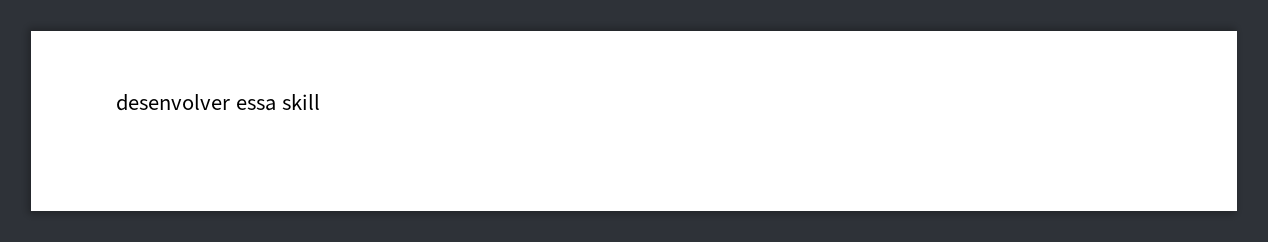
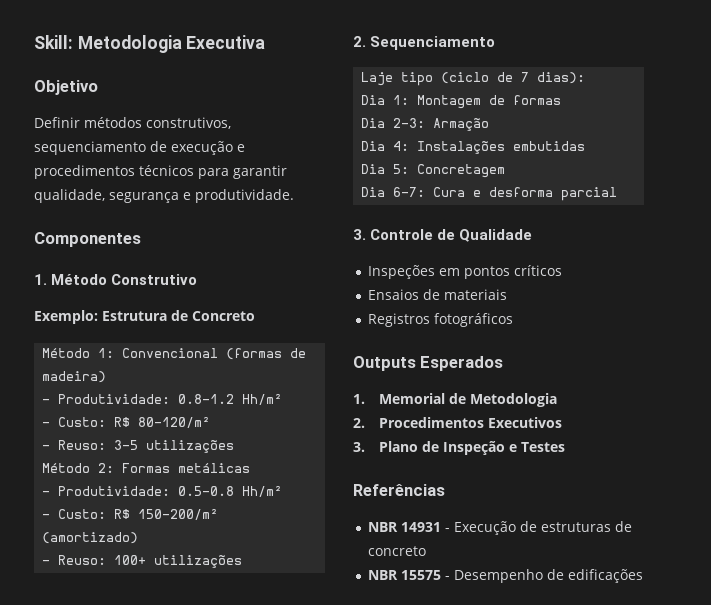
[116,94,321,111] desenvolver essa skill -> [34,35,266,53] [34,80,98,95] [34,117,231,129] [34,141,245,155] [34,165,287,179] [34,189,294,203] [34,232,141,247] [34,274,198,285] [34,310,255,324] [42,348,307,360] [42,371,107,383] [42,394,283,405] [42,417,211,428] [42,440,235,453] [42,463,251,473] [42,486,283,497] [42,509,219,520] [42,532,139,544] [42,555,243,568] [353,36,496,50] [361,72,586,86] [361,95,562,109] [361,118,490,131] [361,141,586,154] [361,164,506,178] [361,187,618,201] [353,229,533,242] [368,265,563,279] [368,289,508,300] [368,313,514,327] [353,356,504,371] [353,393,557,407] [353,417,562,428] [353,441,565,455] [353,484,445,496] [368,521,633,535] [368,546,427,556] [368,569,644,583] Skill: Metodologia Executiva // Objetivo // Definir métodos construtivos, sequenciamento de execução e procedimentos técnicos para garantir qualidade, segurança e produtividade. // Componentes // 1. Método Construtivo // Exemplo: Estrutura de Concreto // Método 1: Convencional (formas de madeira) // - Produtividade: 0.8-1.2 Hh/m² // - Custo: R$ 80-120/m² // - Reuso: 3-5 utilizações // Método 2: Formas metálicas // - Produtividade: 0.5-0.8 Hh/m² // - Custo: R$ 150-200/m² (amortizado) // - Reuso: 100+ utilizações // 2. Sequenciamento // Laje tipo (ciclo de 7 dias): // Dia 1: Montagem de formas // Dia 2-3: Armação // Dia 4: Instalações embutidas // Dia 5: Concretagem // Dia 6-7: Cura e desforma parcial // 3. Controle de Qualidade // Inspeções em pontos críticos // Ensaios de materiais // Registros fotográficos // Outputs Esperados // 1. Memorial de Metodologia // 2. Procedimentos Executivos // 3. Plano de Inspeção e Testes // Referências // NBR 14931 - Execução de estruturas de concreto // NBR 15575 - Desempenho de edificações

